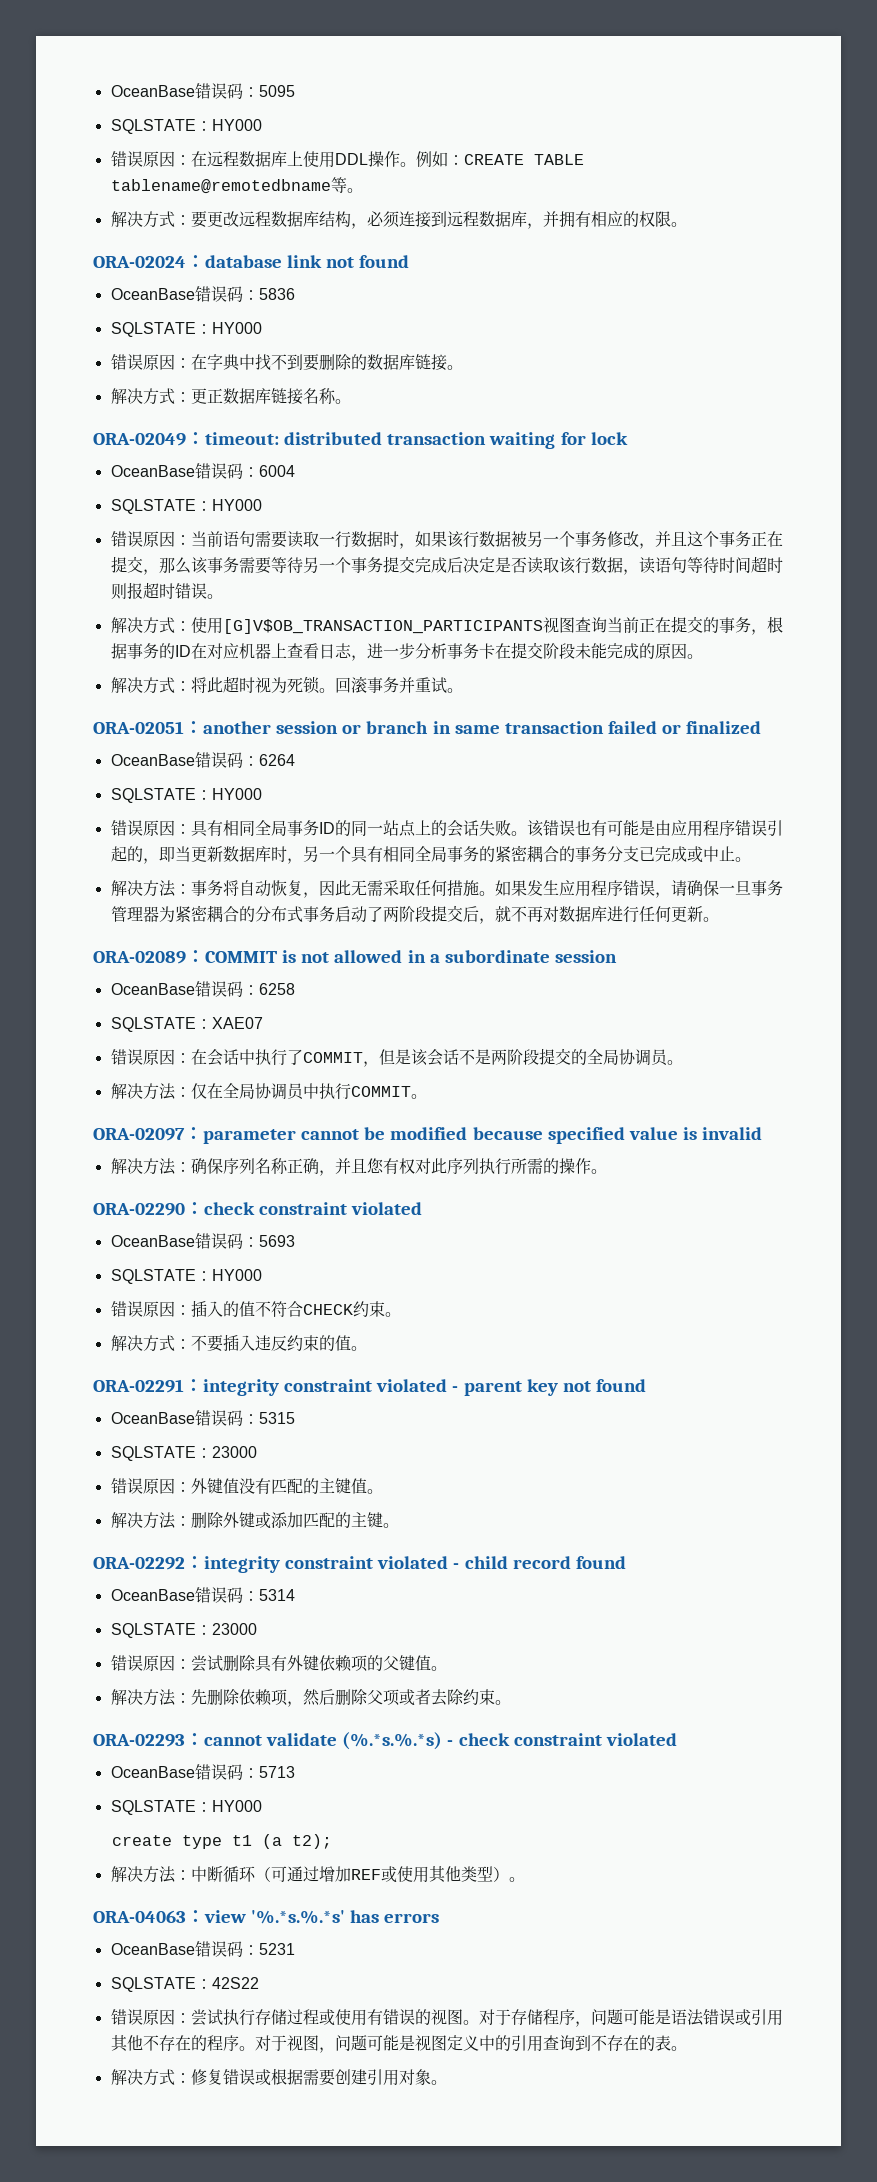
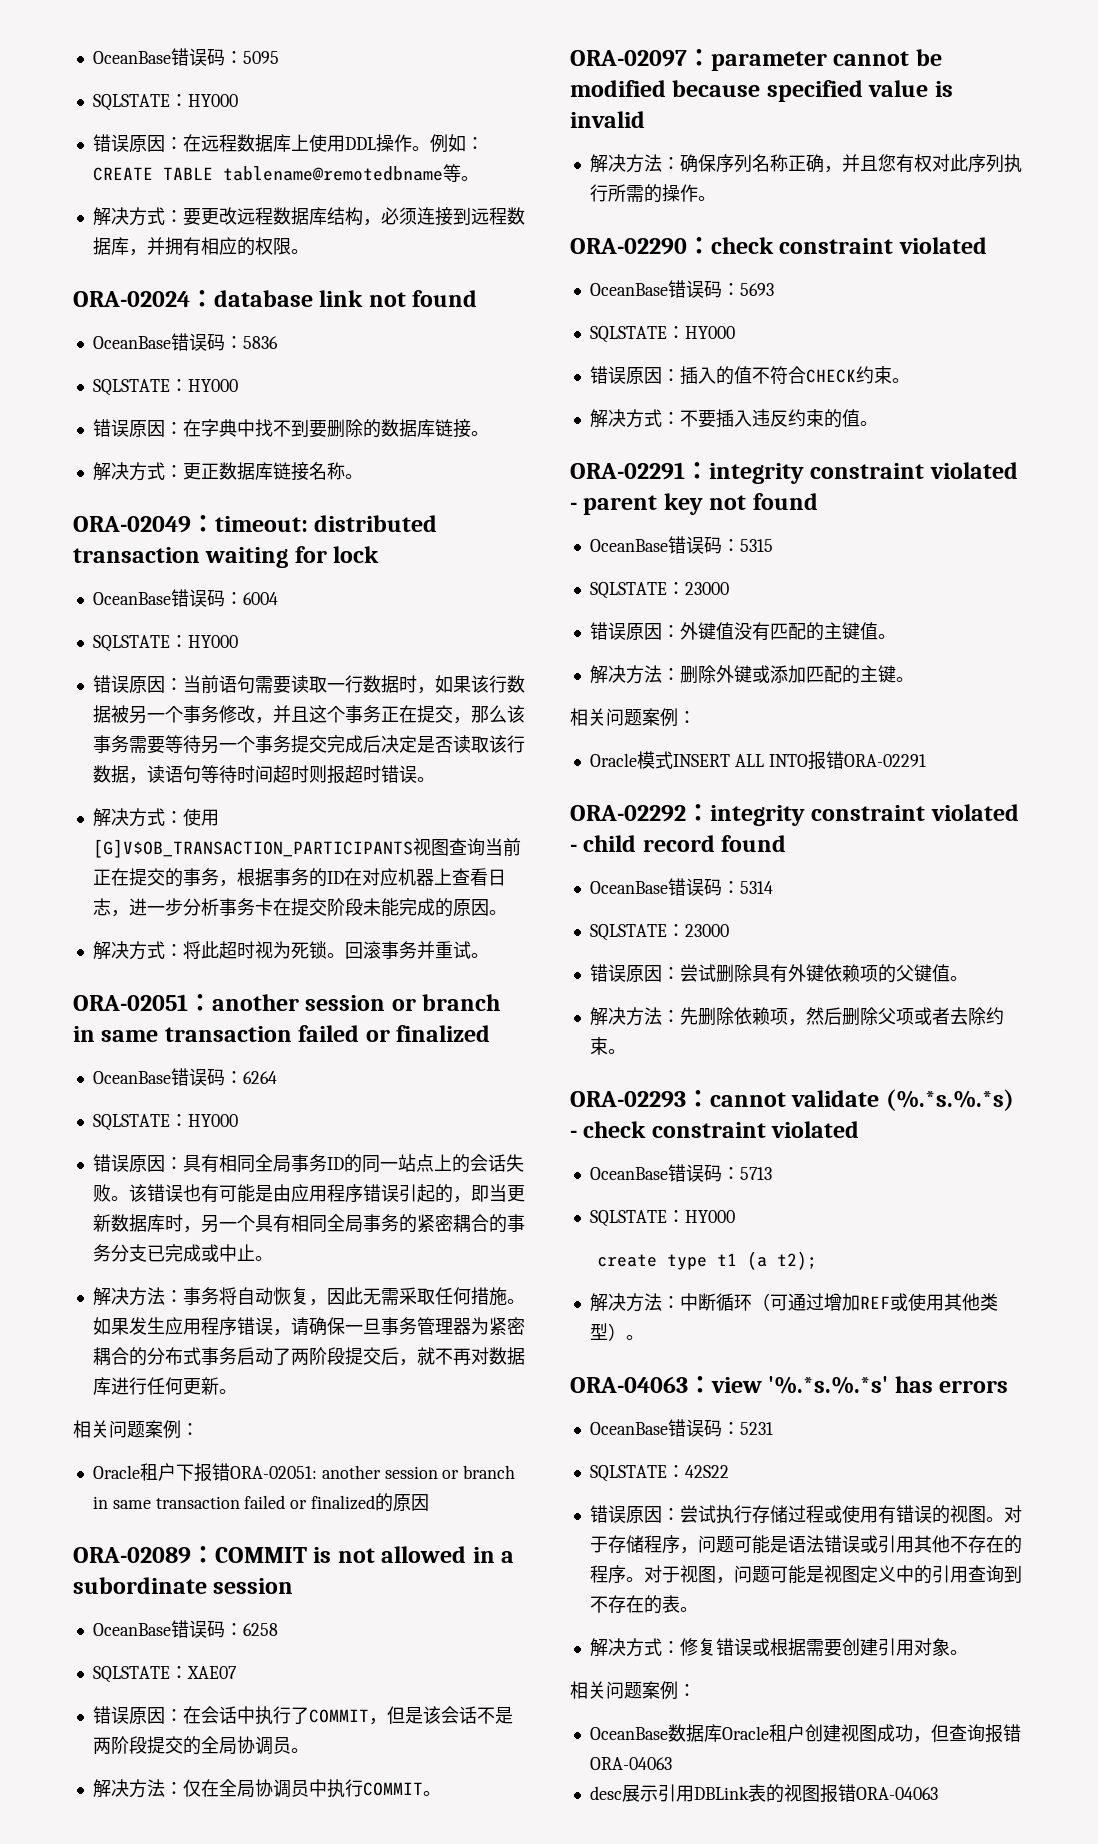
(719, 919) none -> [73,1420,199,1439] [92,1463,516,1482] [92,1493,430,1512] // 相关问题案例： // Oracle租户下报错ORA-02051: another session or branch in same transaction failed or finalized的原因
(399, 1525) none -> [570,708,696,727] [589,751,926,770] // 相关问题案例： // Oracle模式INSERT ALL INTO报错ORA-02291
(447, 2082) none -> [570,1681,696,1700] [589,1724,1021,1743] [589,1757,672,1770] [589,1784,938,1803] // 相关问题案例： // OceanBase数据库Oracle租户创建视图成功，但查询报错ORA-04063 // desc展示引用DBLink表的视图报错ORA-04063

